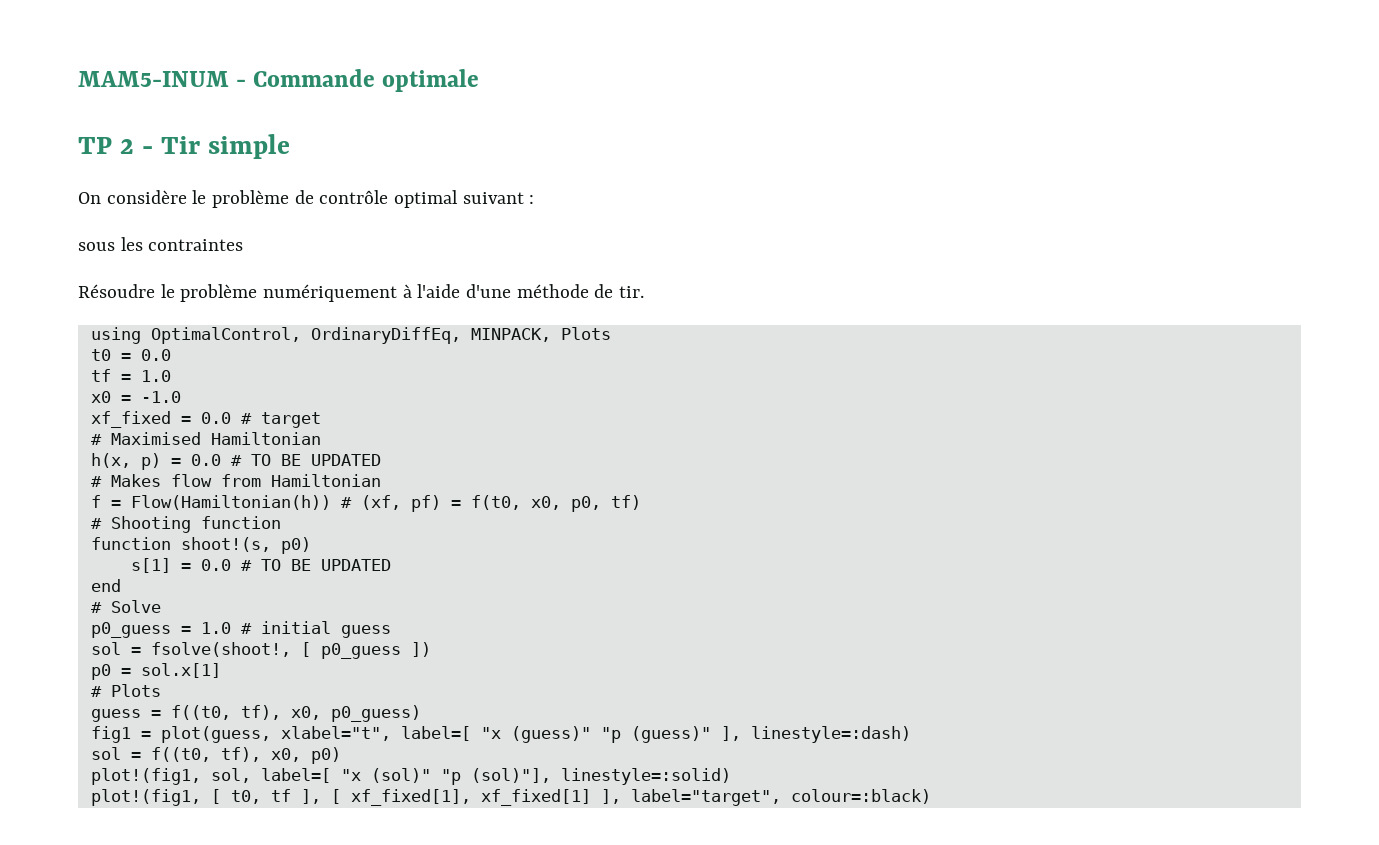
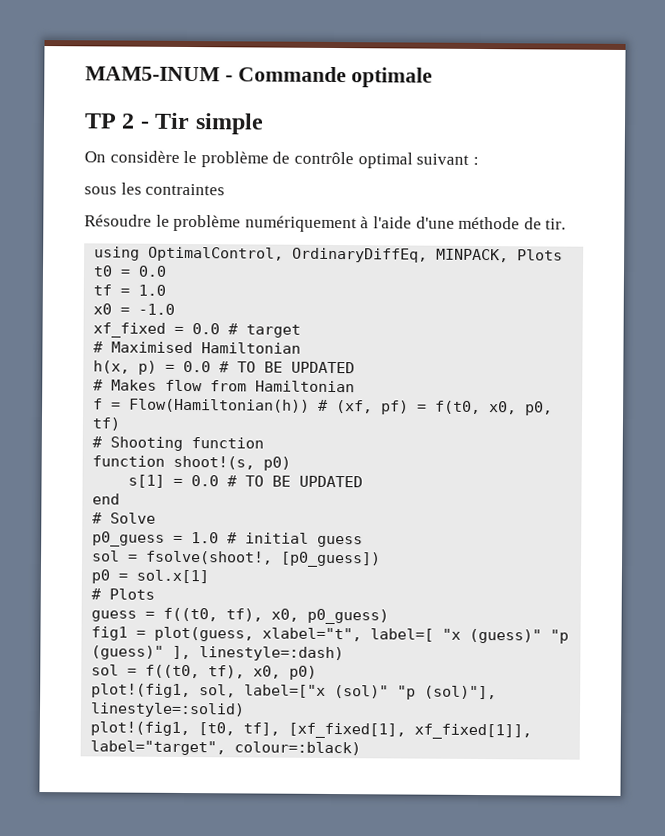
[300,642,431,659] [ p0_guess ]) -> [280,551,382,568] [p0_guess])
[260,768,361,783] label=[ "x -> [244,684,327,698] label=["x
[210,789,621,806] [ t0, tf ], [ xf_fixed[1], xf_fixed[1] ], -> [198,722,533,740] [t0, tf], [xf_fixed[1], xf_fixed[1]],

